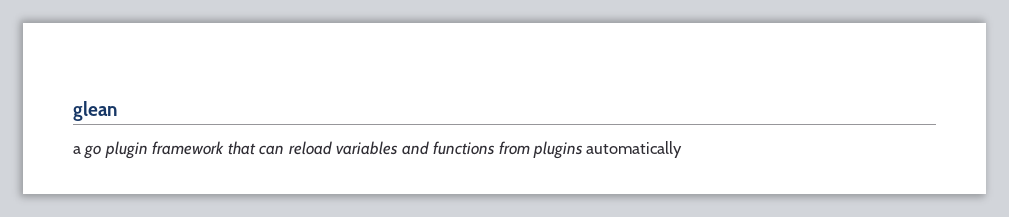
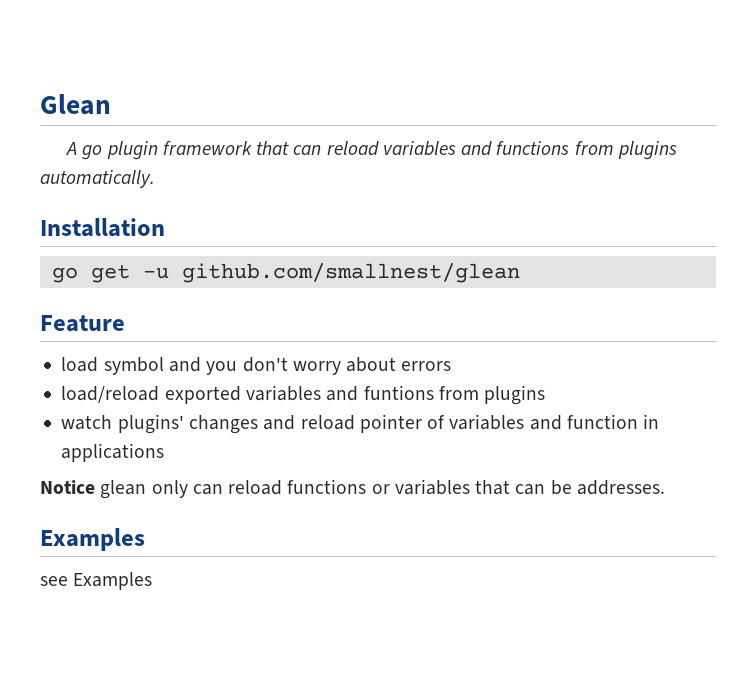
[73,101,117,121] [73,146,81,154] glean // a -> [40,94,111,115] [65,142,77,155] Glean // A
[586,141,683,158] automatically -> [40,170,155,188] [40,218,165,237] [51,263,520,283] [40,315,125,332] [61,357,452,375] [61,385,546,405] [61,414,660,434] [61,443,165,462] [40,479,665,499] [40,528,145,551] [40,572,153,590] automatically. // Installation // go get -u github.com/smallnest/glean // Feature // load symbol and you don't worry about errors // load/reload exported variables and funtions from plugins // watch plugins' changes and reload pointer of variables and function in applications // Notice glean only can reload functions or variables that can be addresses. // Examples // see Examples

